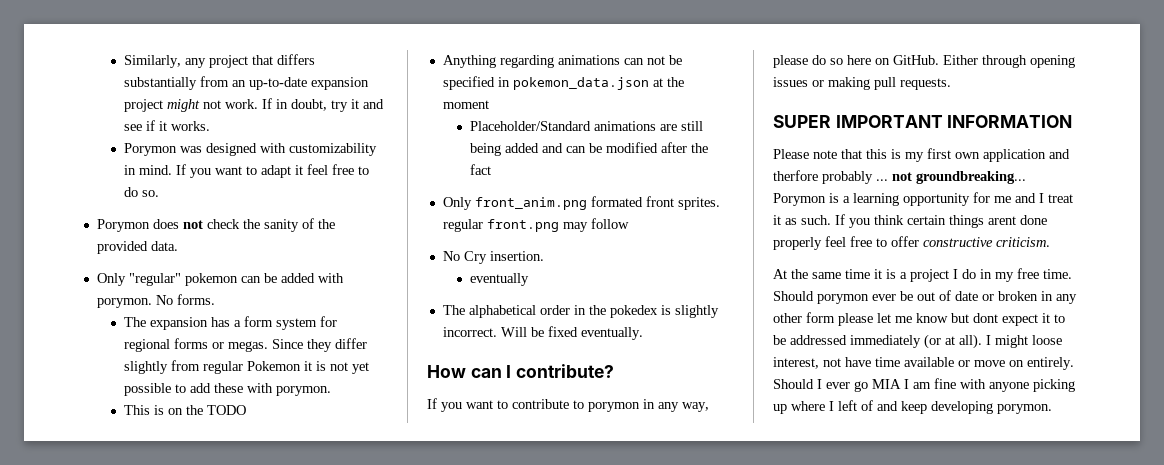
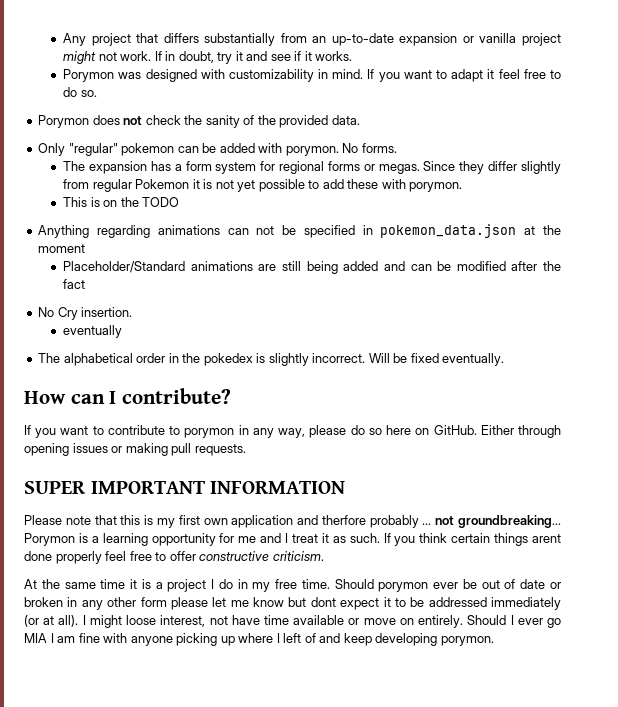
[124,55,207,68] Similarly, any -> [63,33,87,46] Any
(370, 83) none -> [462,33,517,43] or vanilla
[442,196,720,210] [442,218,629,232] // Only front_anim.png formated front sprites. regular front.png may follow -> (86, 284) none

